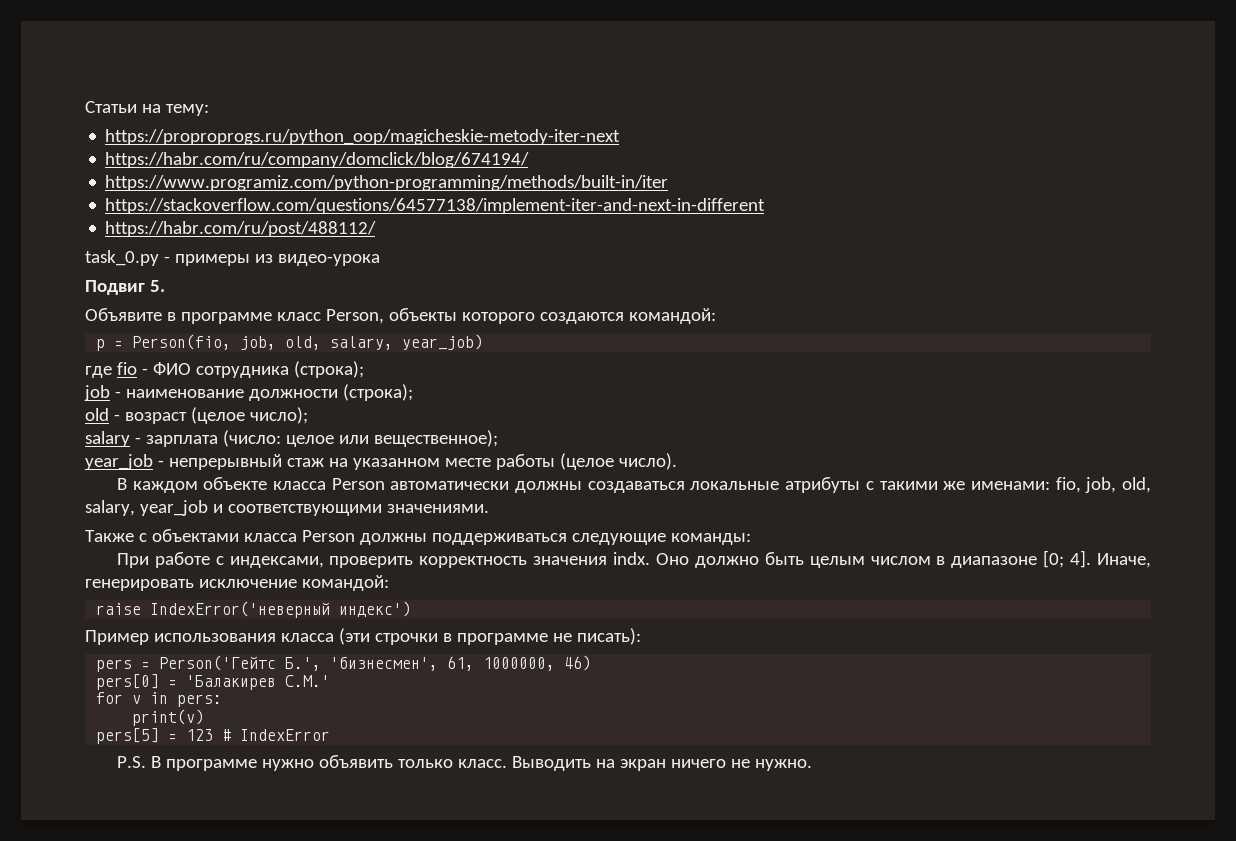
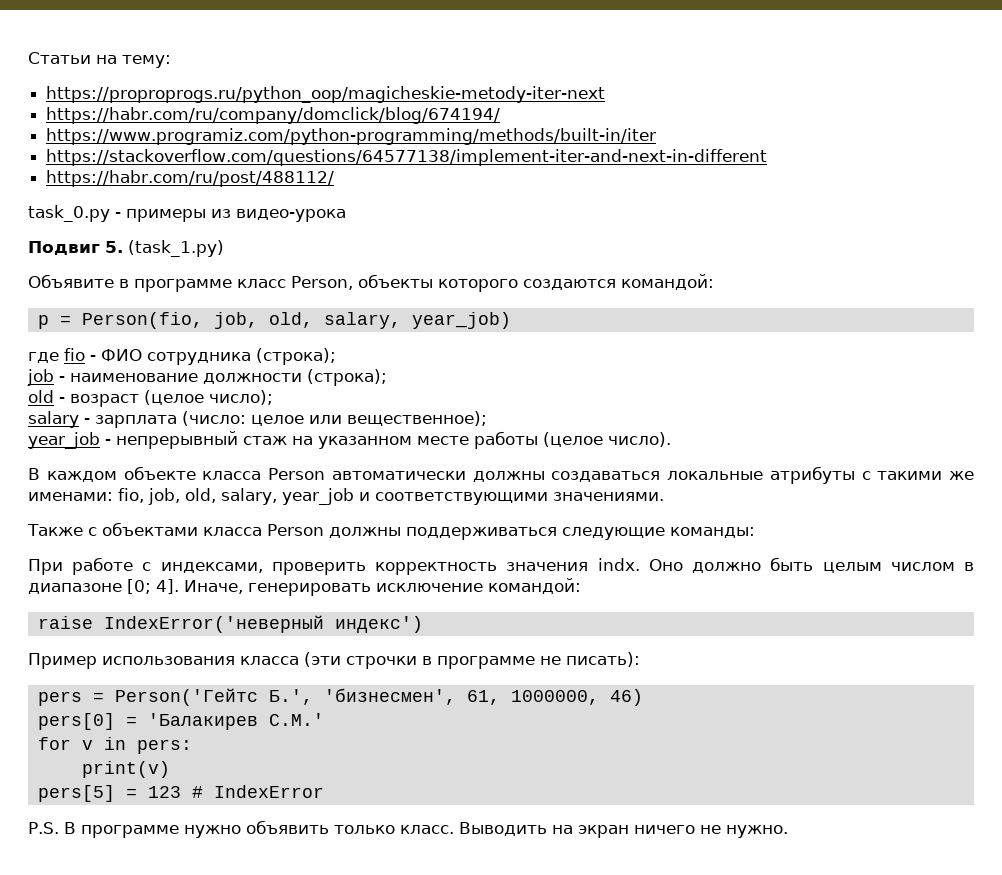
(165, 286) none -> [128,240,224,257] (task_1.py)

